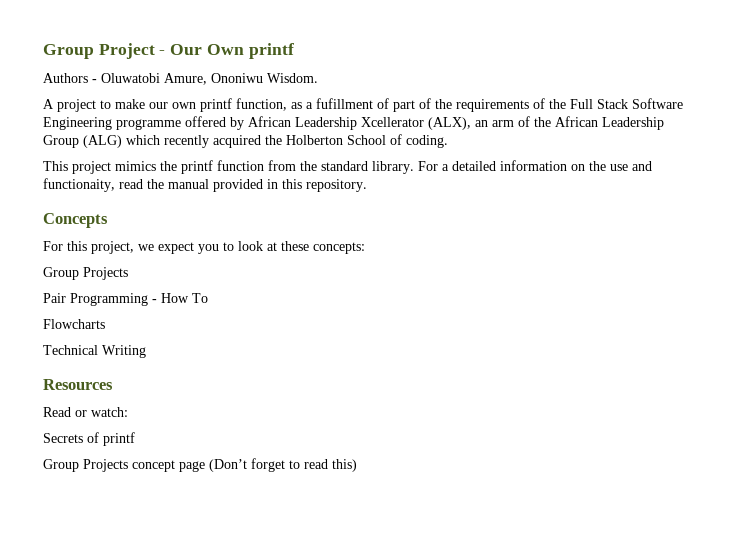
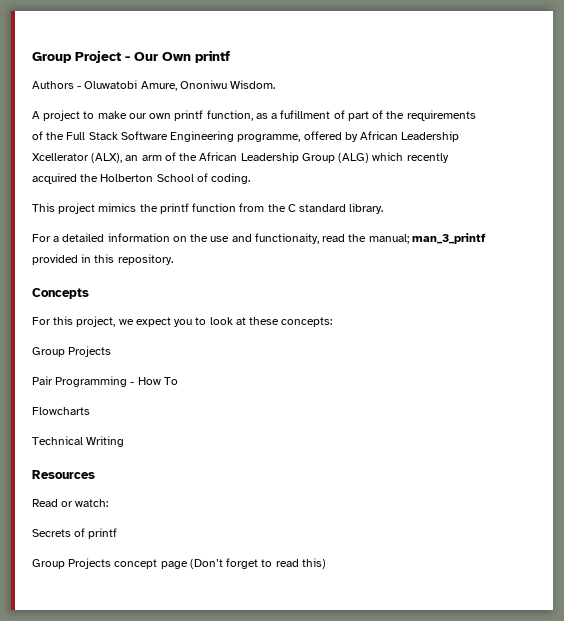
[116,119,181,130] programme -> [237,134,301,142] programme,
(317, 166) none -> [287,204,296,212] C
(414, 167) none -> (384, 208) //
[168,179,209,189] manual -> [368,233,486,244] manual; man_3_printf

